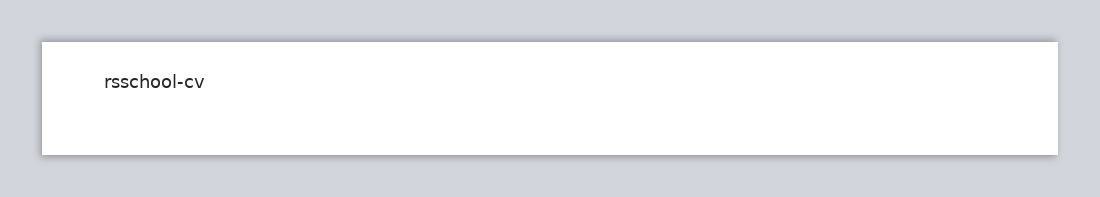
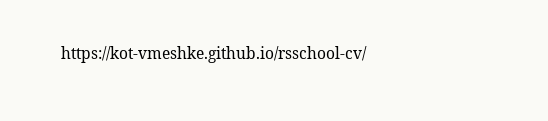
[104,74,205,88] rsschool-cv -> [61,46,367,63] https://kot-vmeshke.github.io/rsschool-cv/

